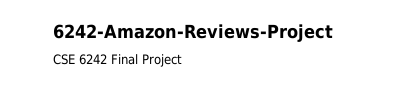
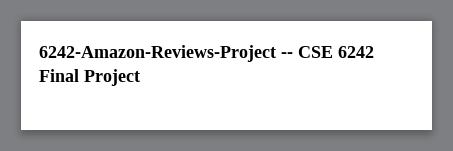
(333, 33) // -> [281,52,293,58] --

